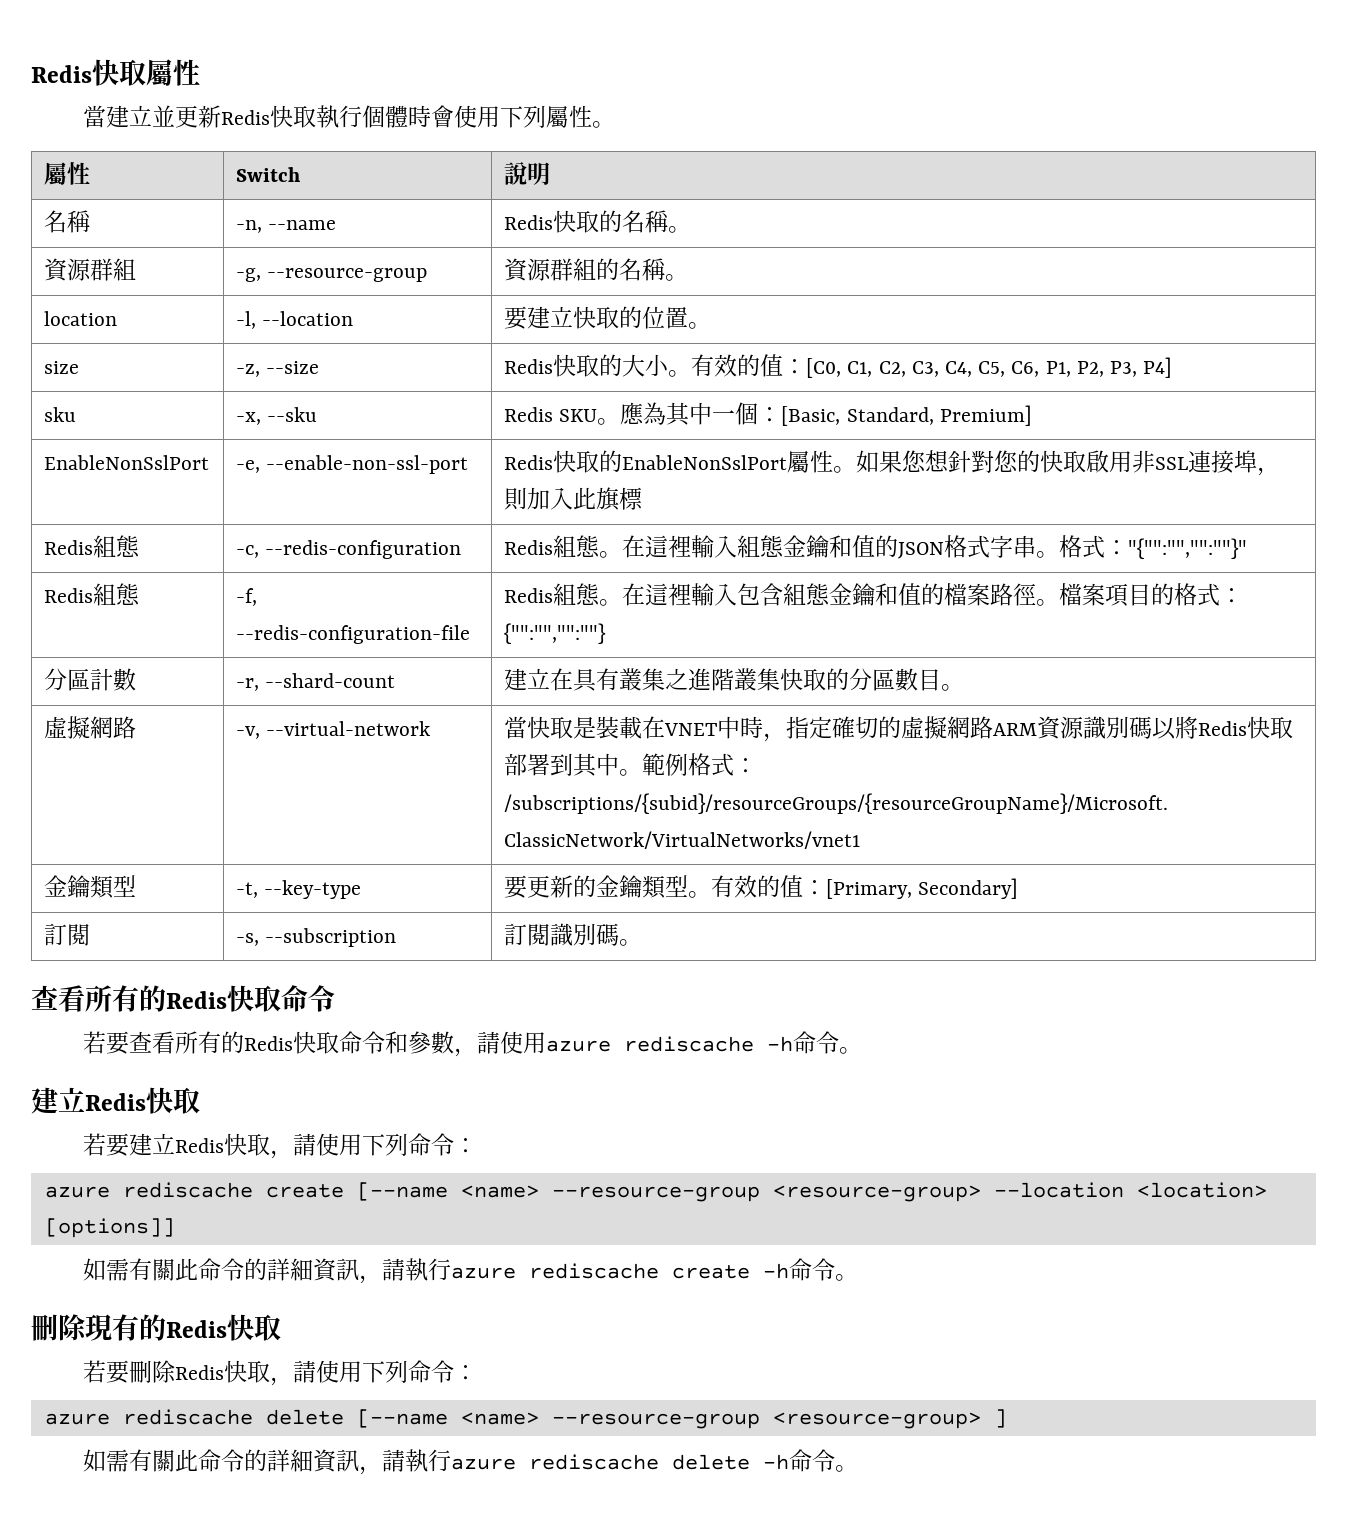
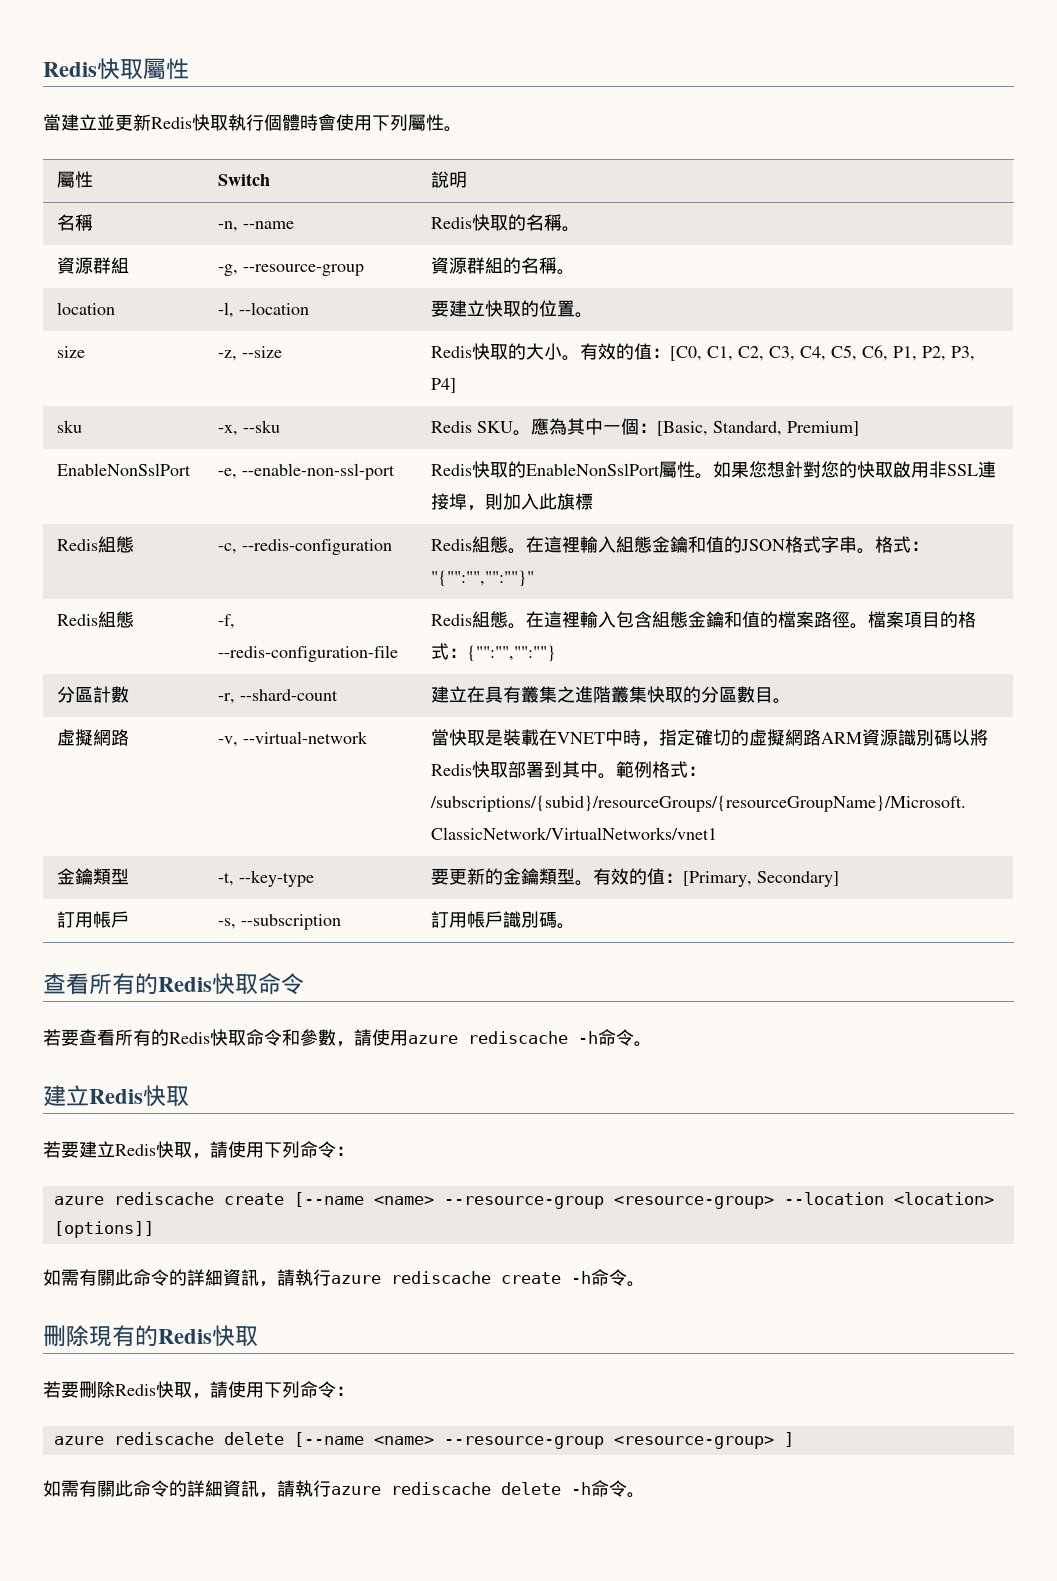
[67,924,91,946] 閱 -> [74,911,129,928] 用帳戶
[527,924,551,946] 閱 -> [448,911,503,928] 用帳戶

